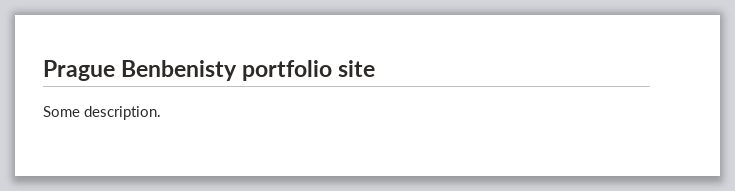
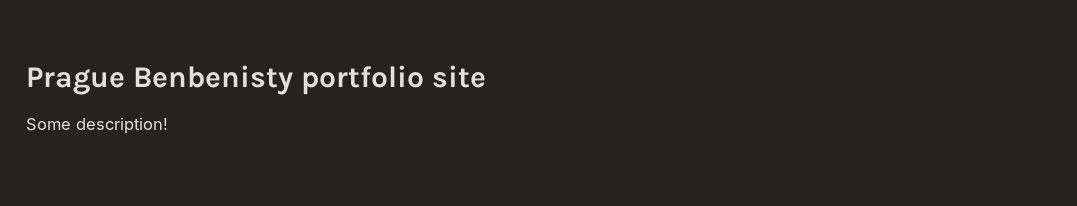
[84,106,161,120] description. -> [76,117,168,134] description!

